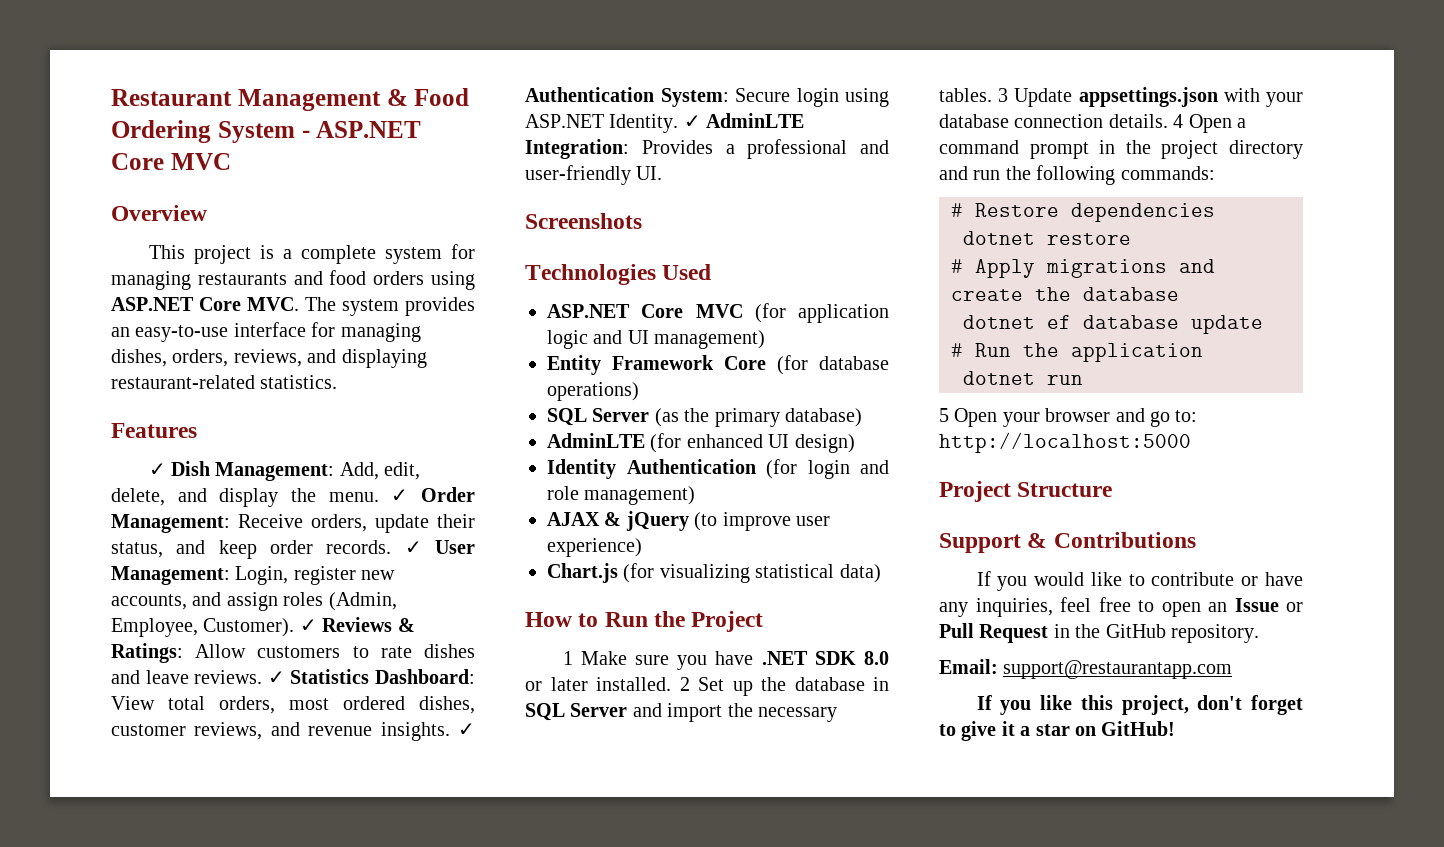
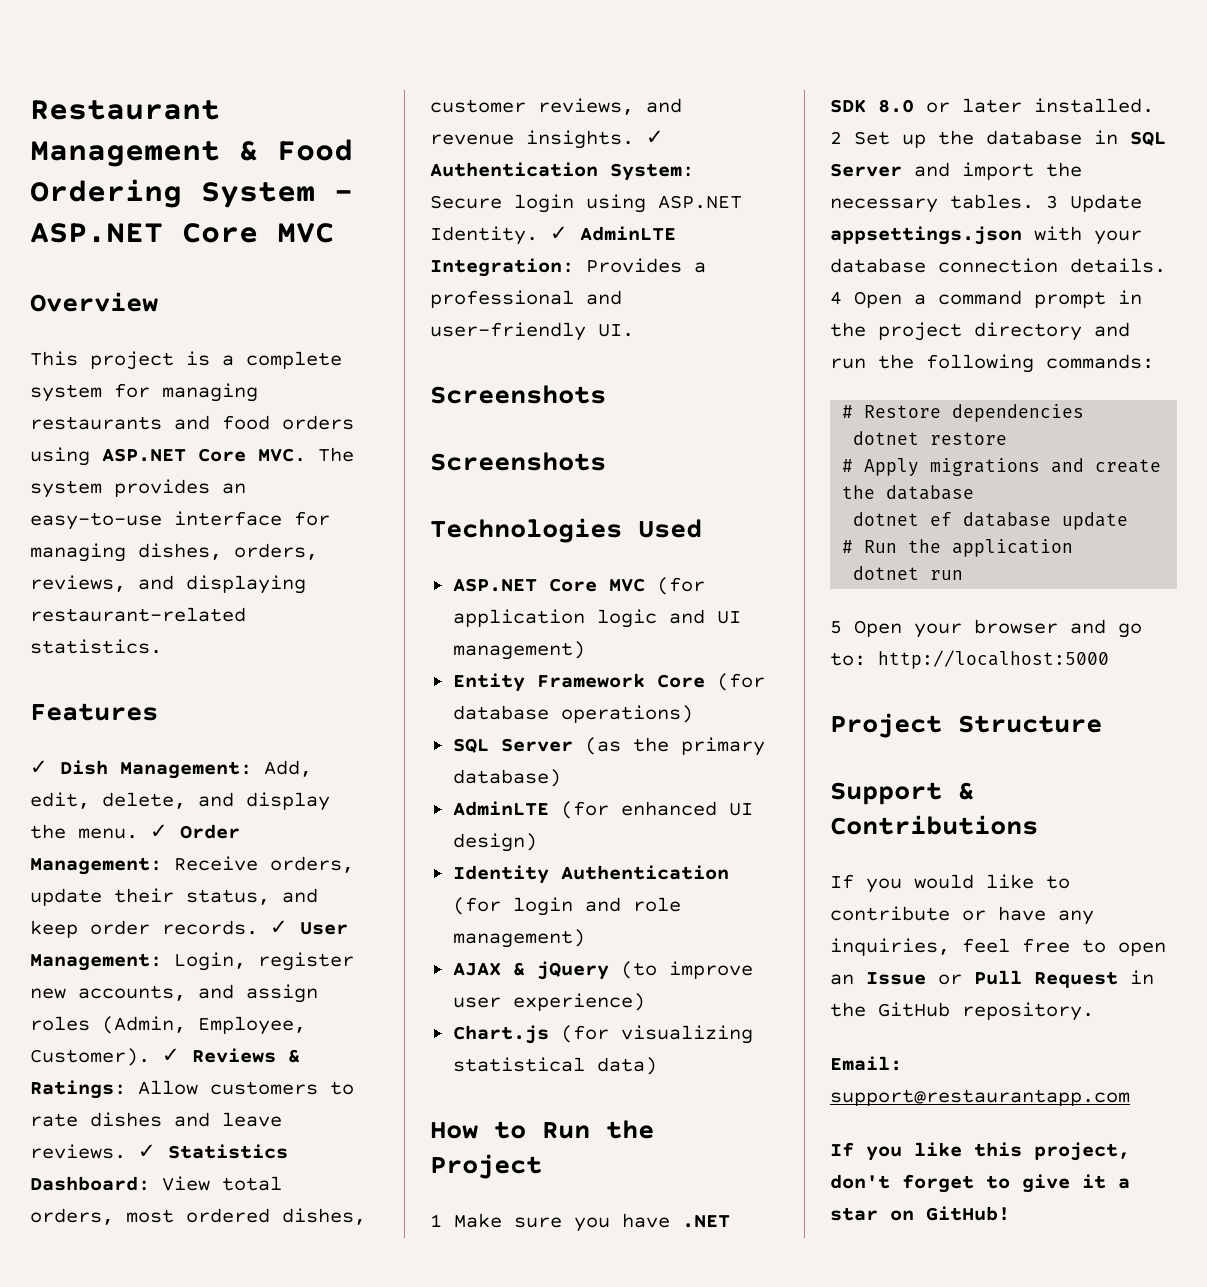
(642, 221) none -> [430,452,606,471] // Screenshots

